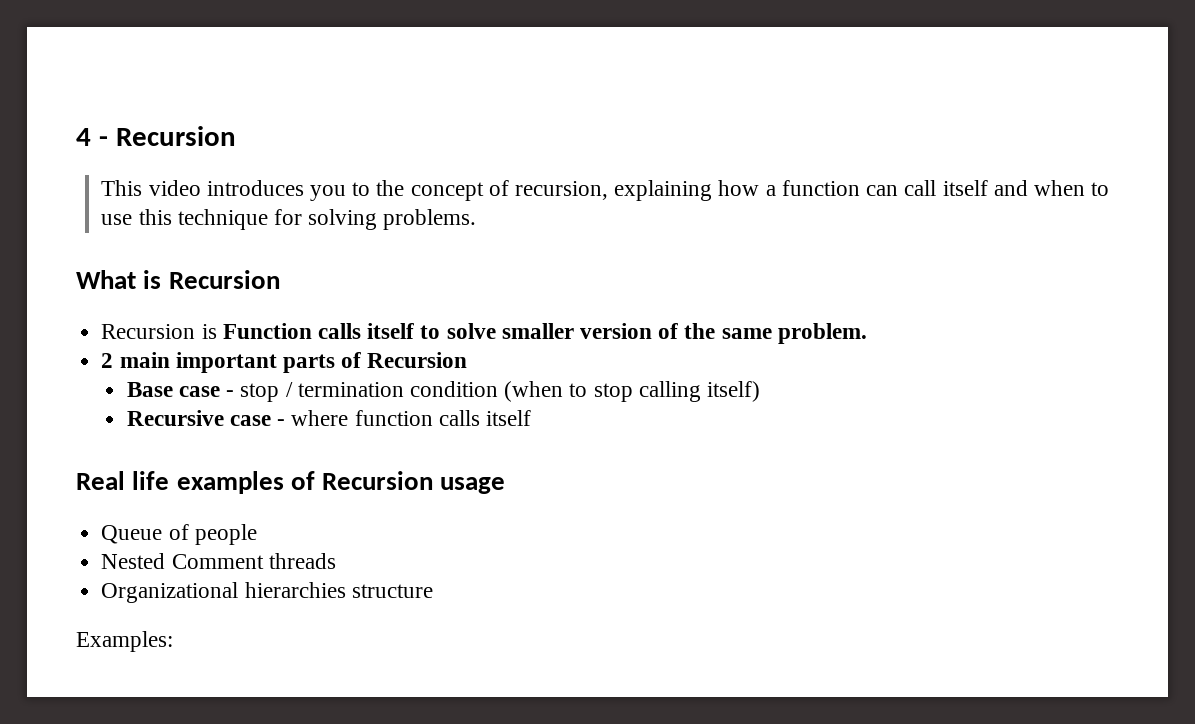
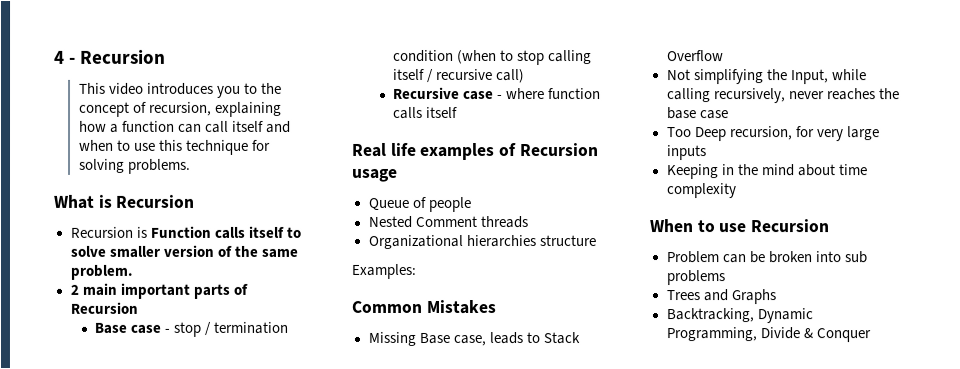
[706,381,760,402] itself) -> [393,68,526,84] itself / recursive call)
(173, 641) none -> [351,299,496,315] [367,331,580,347] [666,50,724,62] [666,69,867,85] [666,88,900,104] [666,107,729,120] [666,126,880,142] [666,145,707,161] [666,164,868,180] [665,183,737,199] [649,219,830,233] [665,251,867,264] [665,270,725,286] [665,289,776,305] [665,308,813,324] [665,327,871,343] // Common Mistakes // Missing Base case, leads to Stack Overflow // Not simplifying the Input, while calling recursively, never reaches the base case // Too Deep recursion, for very large inputs // Keeping in the mind about time complexity // When to use Recursion // Problem can be broken into sub problems // Trees and Graphs // Backtracking, Dynamic Programming, Divide & Conquer

